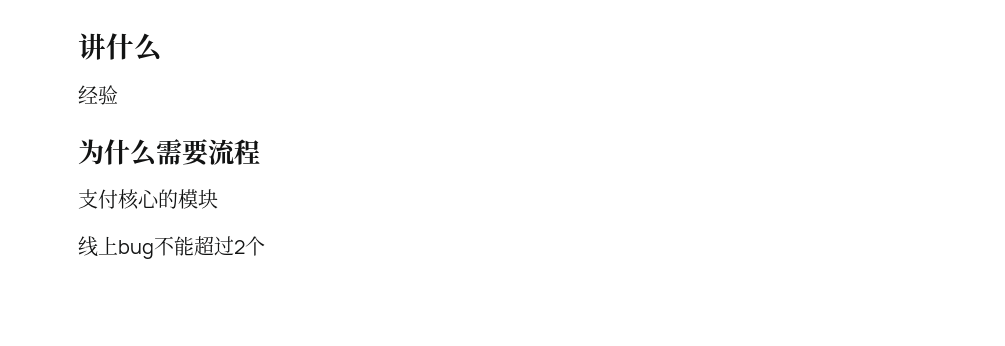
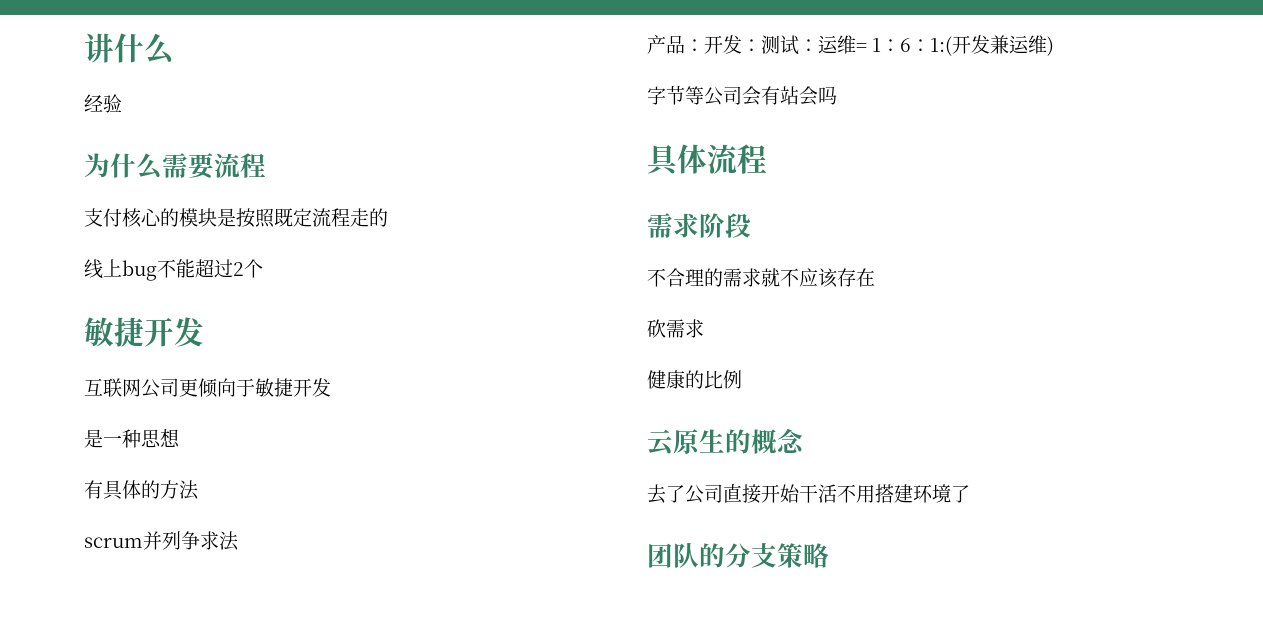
(218, 199) none -> [217,208,388,228] 是按照既定流程走的
(265, 246) none -> [84,317,204,347] [84,378,331,398] [84,428,180,448] [84,480,199,500] [84,531,239,551] [647,35,1055,56] [647,85,837,106] [647,144,767,176] [647,213,751,238] [647,268,875,288] [647,319,704,338] [647,370,742,389] [647,429,805,456] [647,484,970,504] [647,543,829,568] // 敏捷开发 // 互联网公司更倾向于敏捷开发 // 是一种思想 // 有具体的方法 // scrum并列争求法 // 产品：开发：测试：运维= 1：6：1:(开发兼运维) // 字节等公司会有站会吗 // 具体流程 // 需求阶段 // 不合理的需求就不应该存在 // 砍需求 // 健康的比例 // 云原生的概念 // 去了公司直接开始干活不用搭建环境了 // 团队的分支策略

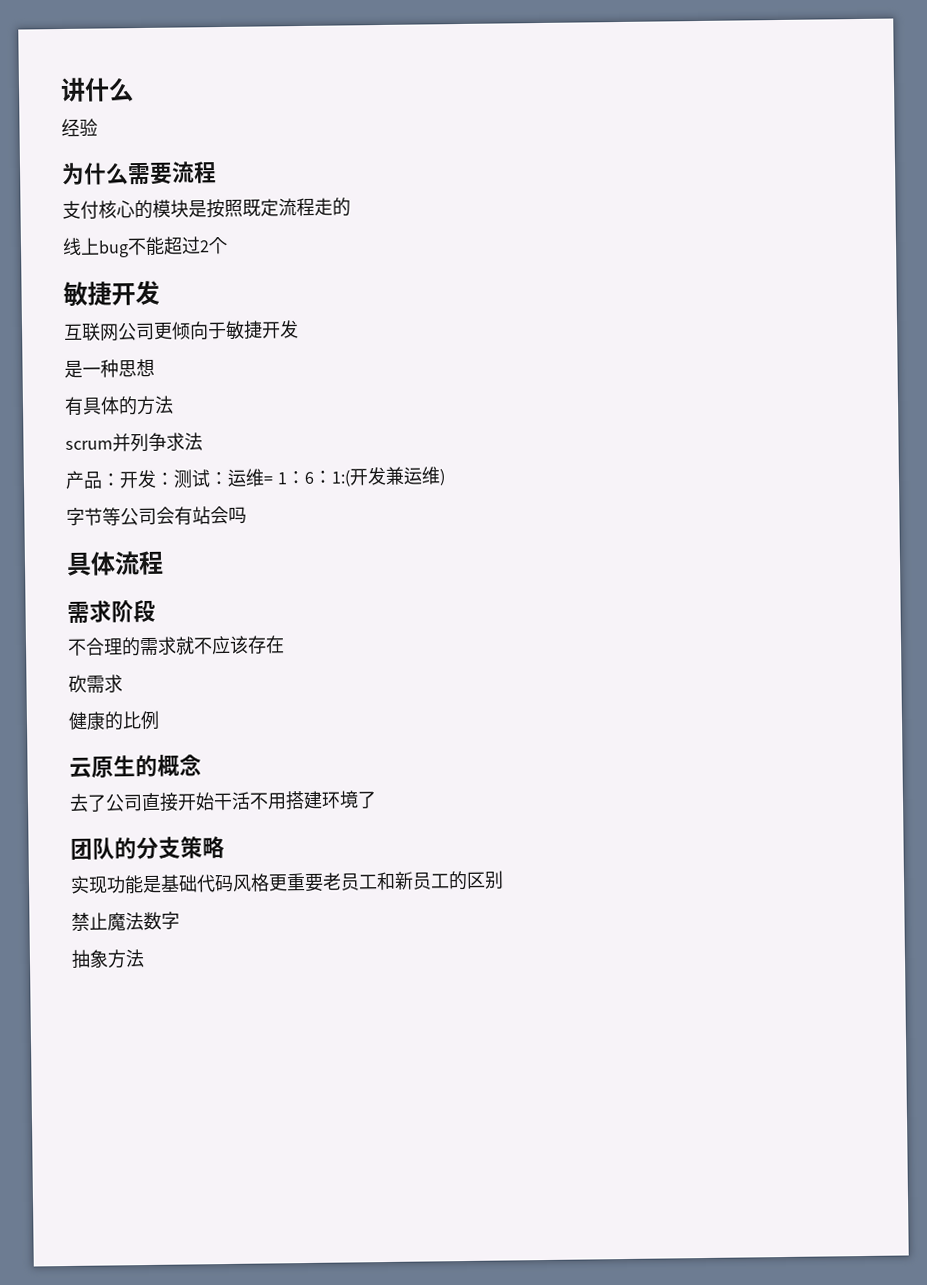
(829, 555) none -> [70,870,504,895] [71,911,180,931] [71,949,145,969] // 实现功能是基础代码风格更重要老员工和新员工的区别 // 禁止魔法数字 // 抽象方法

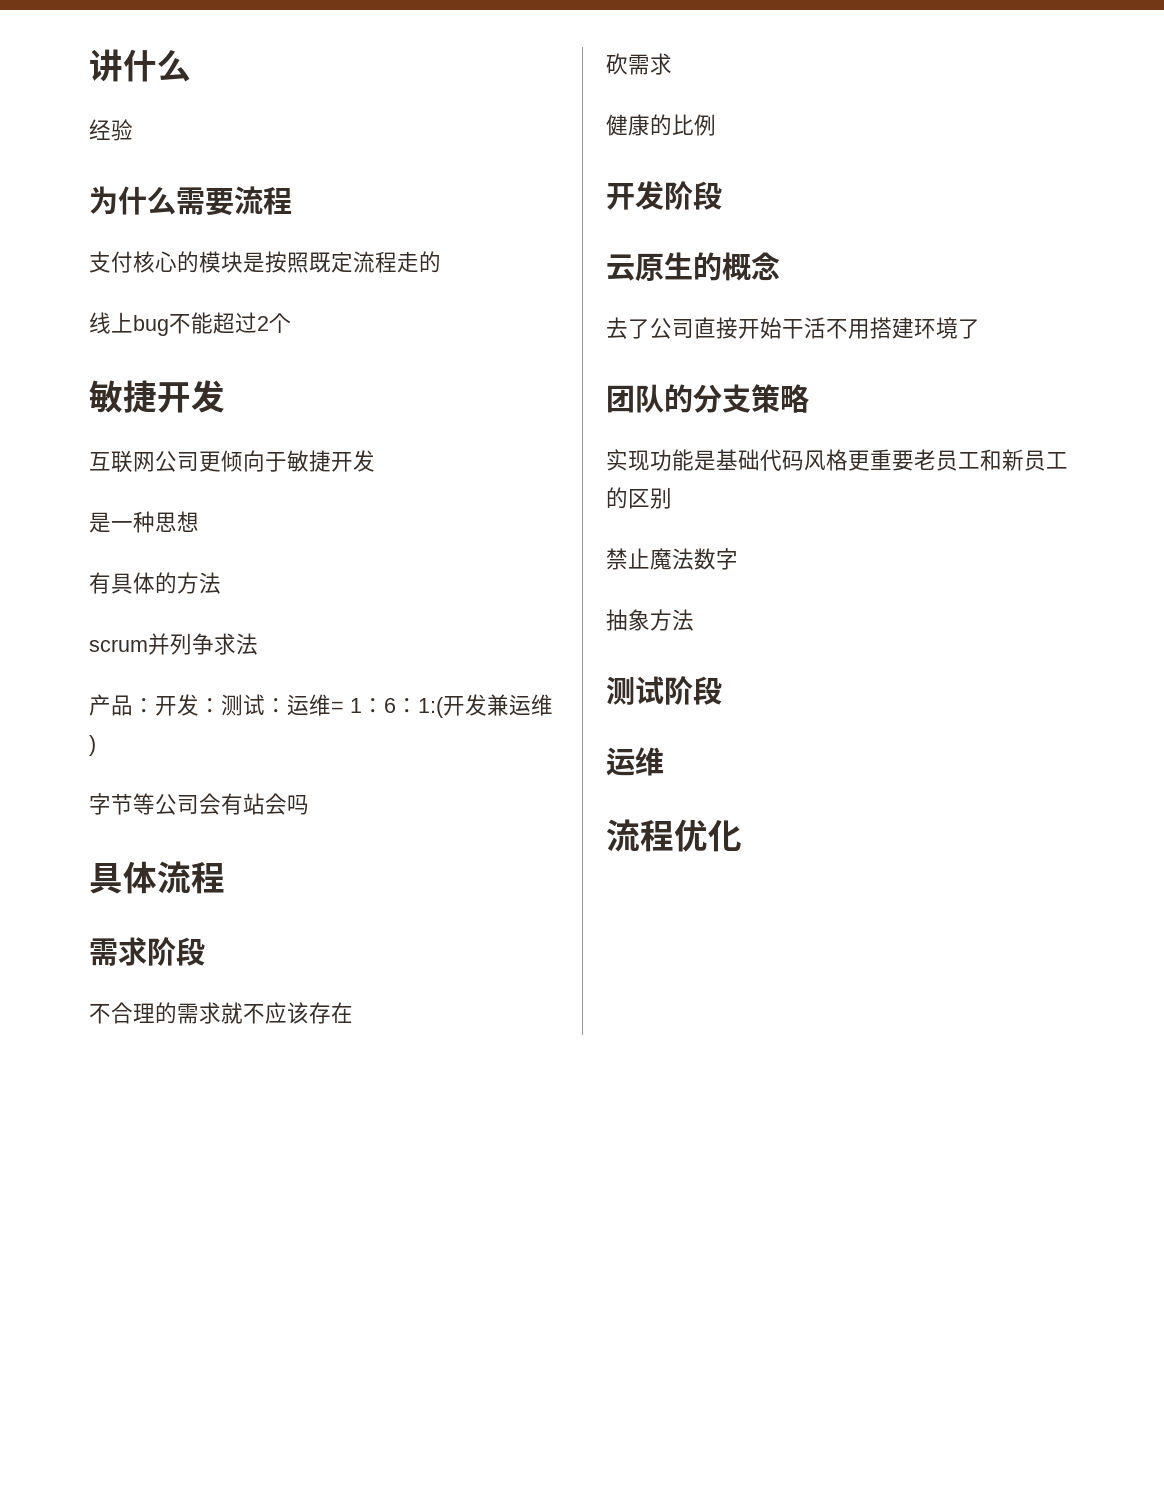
(160, 720) none -> [606,181,722,210] // 开发阶段
(145, 958) none -> [606,676,722,705] [606,747,664,776] [606,819,742,852] // 测试阶段 // 运维 // 流程优化

